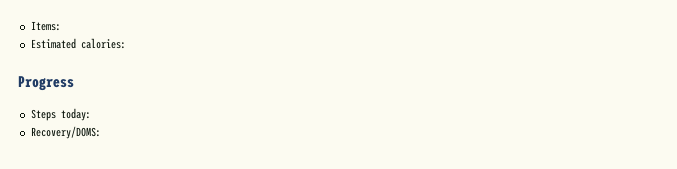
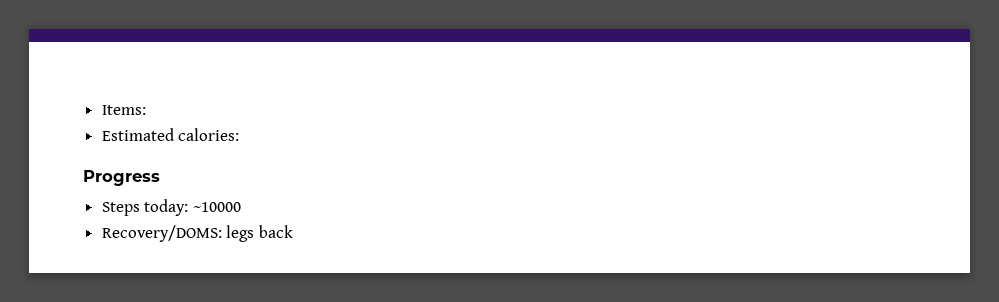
(91, 114) none -> [192,202,241,212] ~10000
(101, 132) none -> [226,225,293,242] legs back

